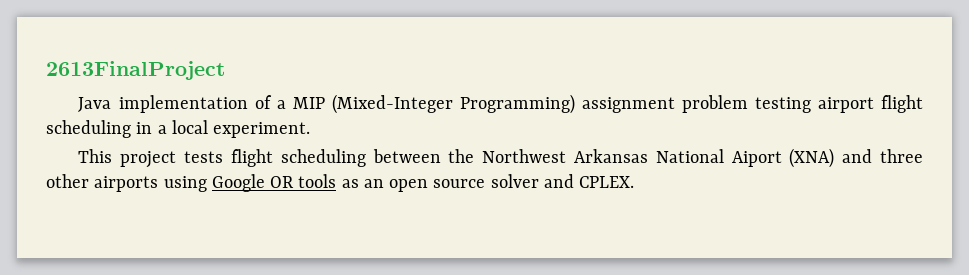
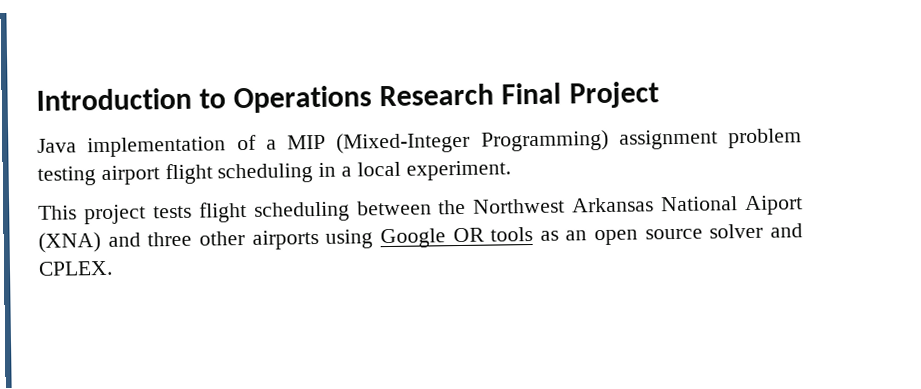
[46,61,225,80] 2613FinalProject -> [36,81,659,114] Introduction to Operations Research Final Project

